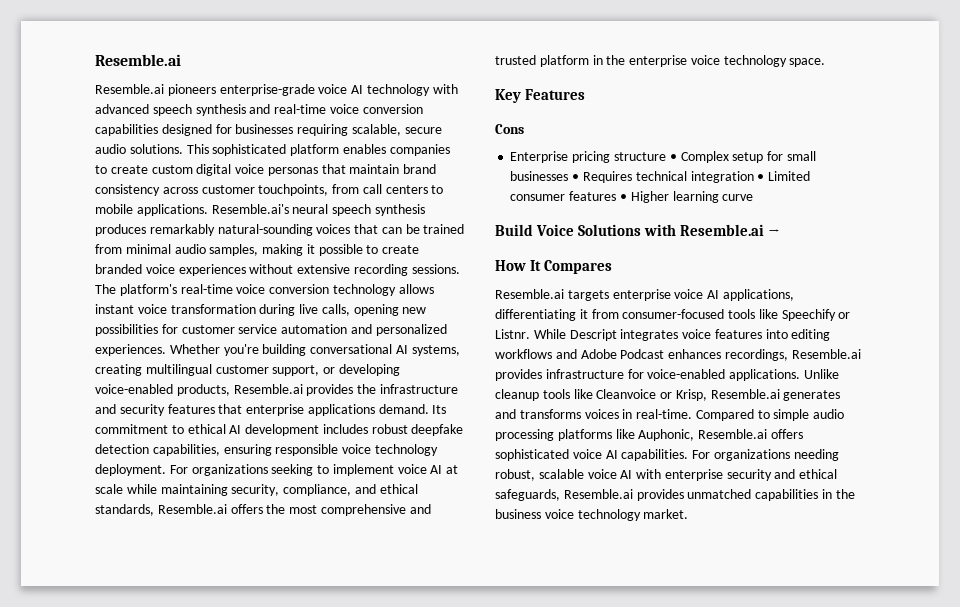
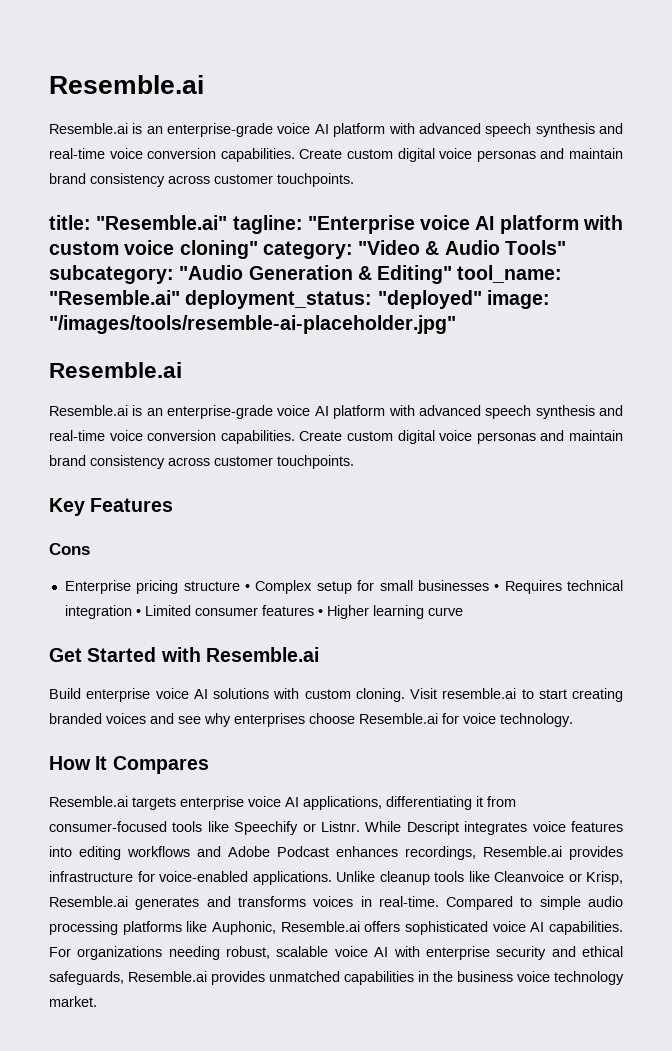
[95,54,181,66] [95,84,458,96] [95,104,423,116] [95,124,442,136] [95,144,450,156] [95,164,437,176] [95,184,444,196] [95,204,425,216] [95,224,465,236] [95,244,420,256] [95,264,460,276] [95,284,434,296] [95,304,427,316] [95,324,447,336] [95,344,460,356] [95,364,400,376] [95,384,458,396] [95,404,447,416] [95,424,464,436] [95,444,438,456] [95,464,459,476] [95,484,418,496] [95,504,431,516] [495,55,826,67] Resemble.ai // Resemble.ai pioneers enterprise-grade voice AI technology with advanced speech synthesis and real-time voice conversion capabilities designed for businesses requiring scalable, secure audio solutions. This sophisticated platform enables companies to create custom digital voice personas that maintain brand consistency across customer touchpoints, from call centers to mobile applications. Resemble.ai's neural speech synthesis produces remarkably natural-sounding voices that can be trained from minimal audio samples, making it possible to create branded voice experiences without extensive recording sessions. The platform's real-time voice conversion technology allows instant voice transformation during live calls, opening new possibilities for customer service automation and personalized experiences. Whether you're building conversational AI systems, creating multilingual customer support, or developing voice-enabled products, Resemble.ai provides the infrastructure and security features that enterprise applications demand. Its commitment to ethical AI development includes robust deepfake detection capabilities, ensuring responsible voice technology deployment. For organizations seeking to implement voice AI at scale while maintaining security, compliance, and ethical standards, Resemble.ai offers the most comprehensive and trusted platform in the enterprise voice technology space. -> [49,75,204,94] [49,123,624,137] [49,148,624,162] [49,173,354,187] [49,215,623,234] [49,240,566,259] [49,265,563,284] [49,290,550,309] [49,315,456,334] [49,362,182,378] [49,405,624,419] [49,430,624,444] [49,455,354,469] Resemble.ai // Resemble.ai is an enterprise-grade voice AI platform with advanced speech synthesis and real-time voice conversion capabilities. Create custom digital voice personas and maintain brand consistency across customer touchpoints. // title: "Resemble.ai" tagline: "Enterprise voice AI platform with custom voice cloning" category: "Video & Audio Tools" subcategory: "Audio Generation & Editing" tool_name: "Resemble.ai" deployment_status: "deployed" image: "/images/tools/resemble-ai-placeholder.jpg" // Resemble.ai // Resemble.ai is an enterprise-grade voice AI platform with advanced speech synthesis and real-time voice conversion capabilities. Create custom digital voice personas and maintain brand consistency across customer touchpoints.
[495,224,642,236] Build Voice Solutions -> [49,647,157,662] Get Started
[768,229,781,236] → -> [49,688,623,702] [49,713,573,727] // Build enterprise voice AI solutions with custom cloning. Visit resemble.ai to start creating branded voices and see why enterprises choose Resemble.ai for voice technology.

